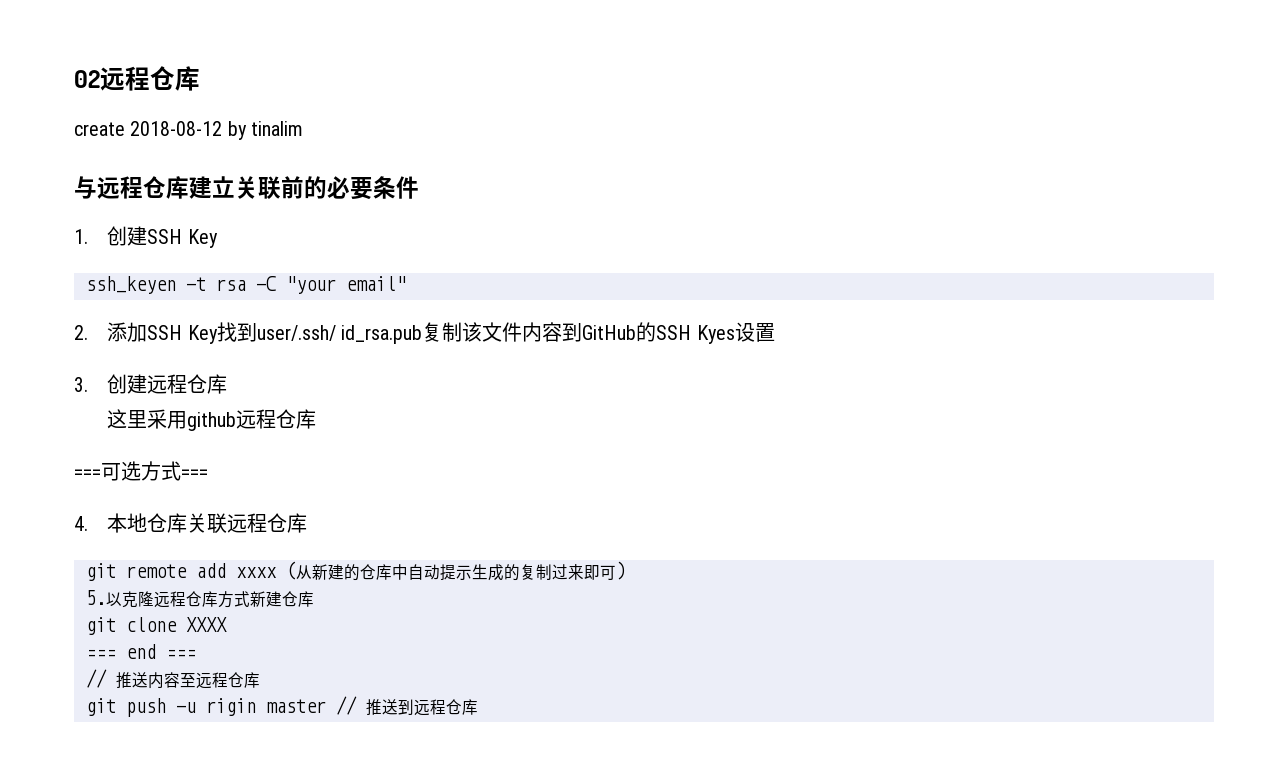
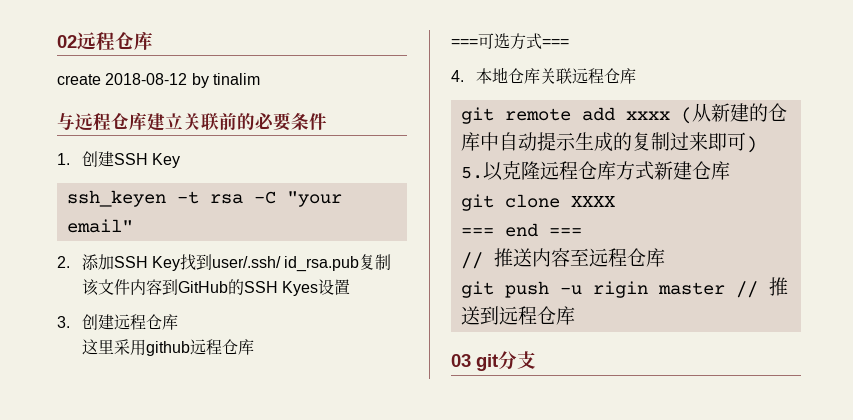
(478, 707) none -> [451,351,536,371] // 03 git分支

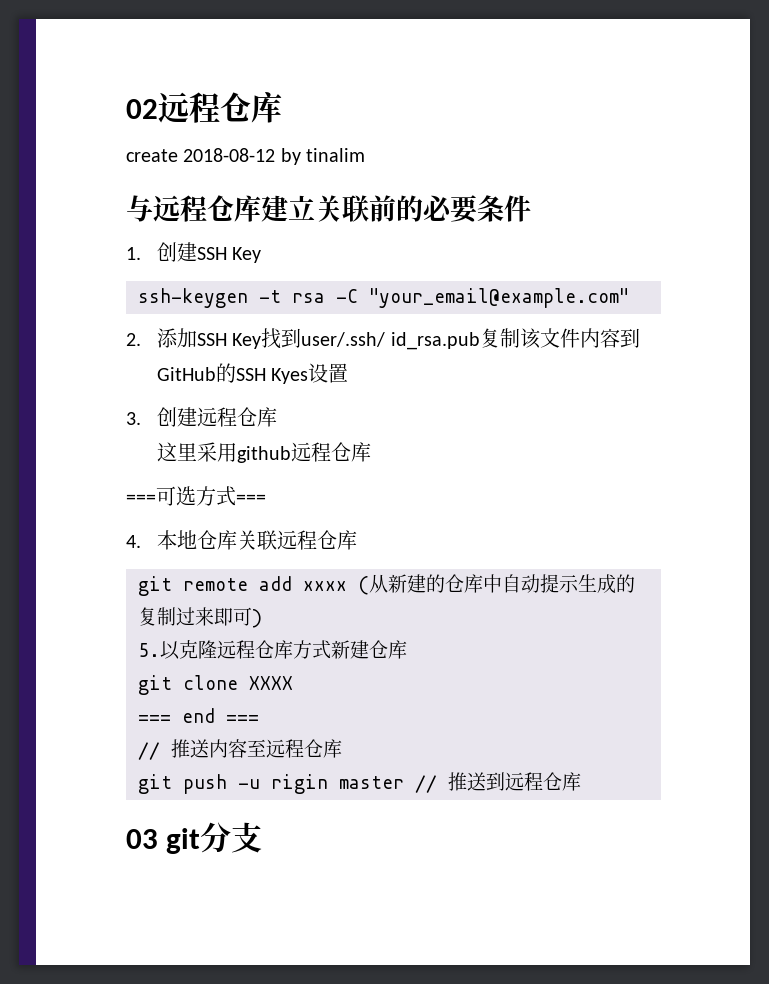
[66,190,166,207] ssh_keyen -> [138,288,248,308] ssh-keygen
[286,191,342,207] [66,219,133,233] "your email" -> [369,288,629,308] "your_email@example.com"

